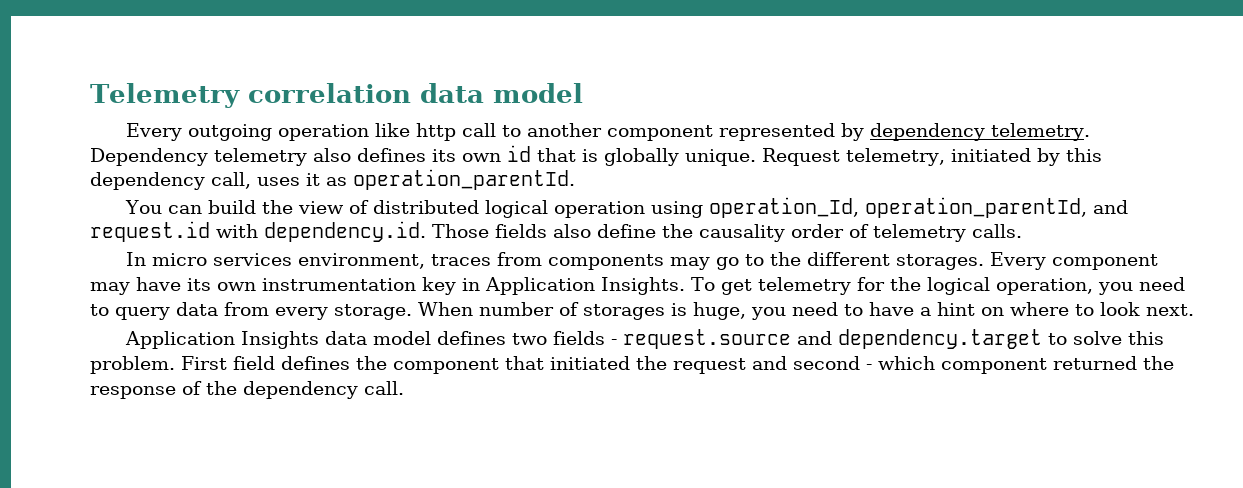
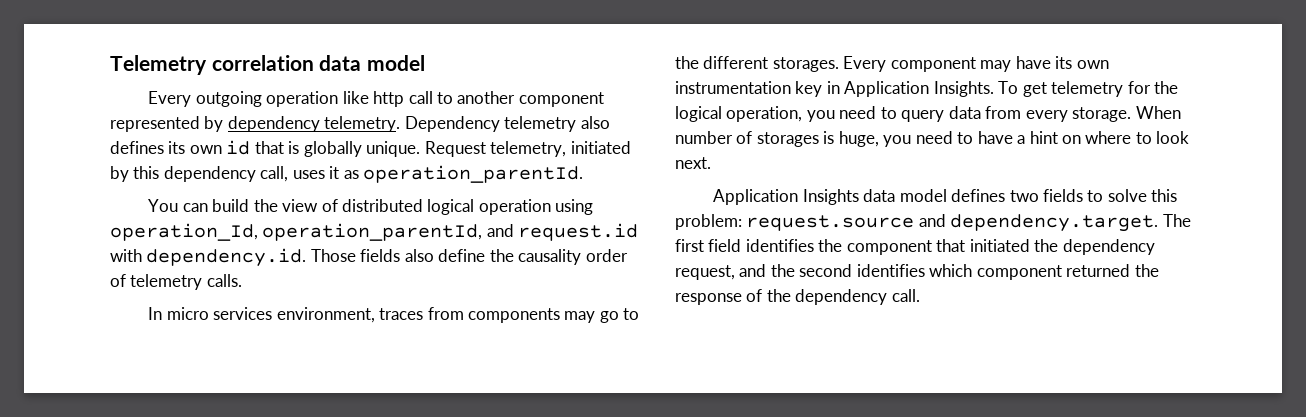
[611,329,1165,349] [90,356,350,374] - request.source and dependency.target to solve this problem. First field defines -> [1087,189,1178,202] [675,214,1191,232] [675,239,814,252] to solve this problem: request.source and dependency.target. The first field identifies
[673,356,872,374] request and second - -> [1062,239,1155,255] [675,264,925,280] dependency request, and the second identifies

